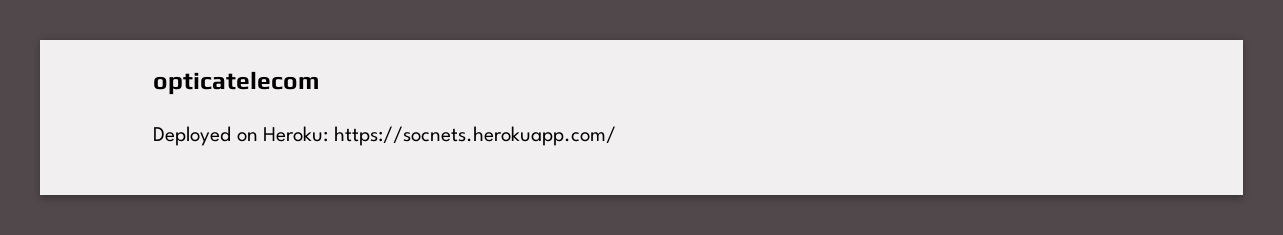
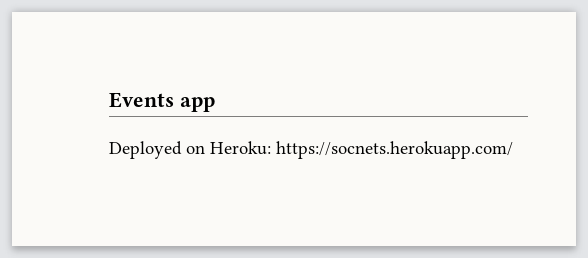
[153,71,319,95] opticatelecom -> [109,92,215,112] Events app

